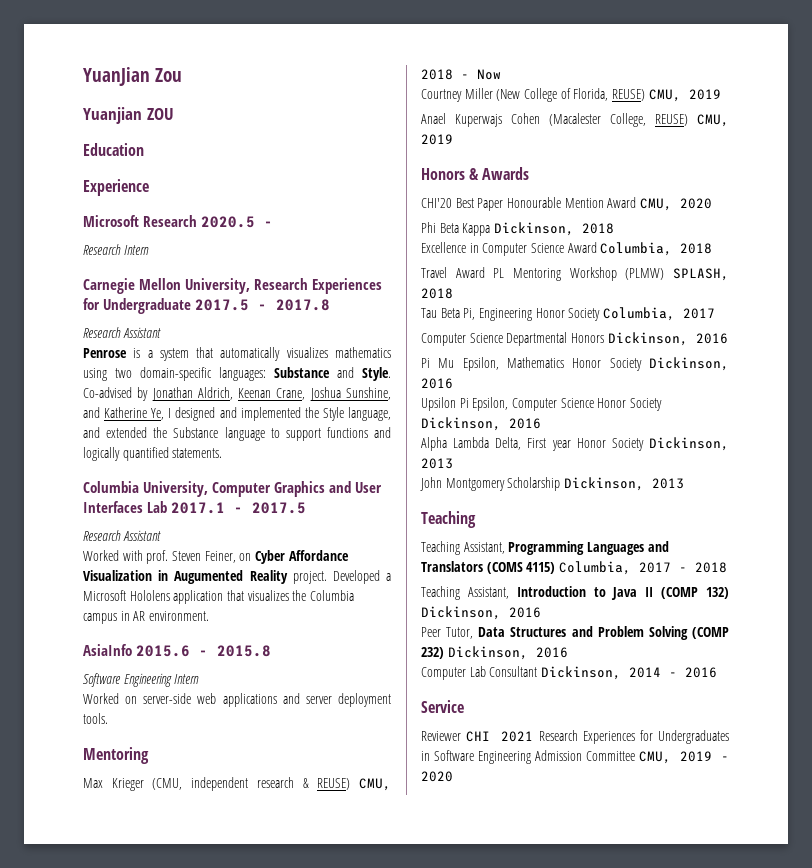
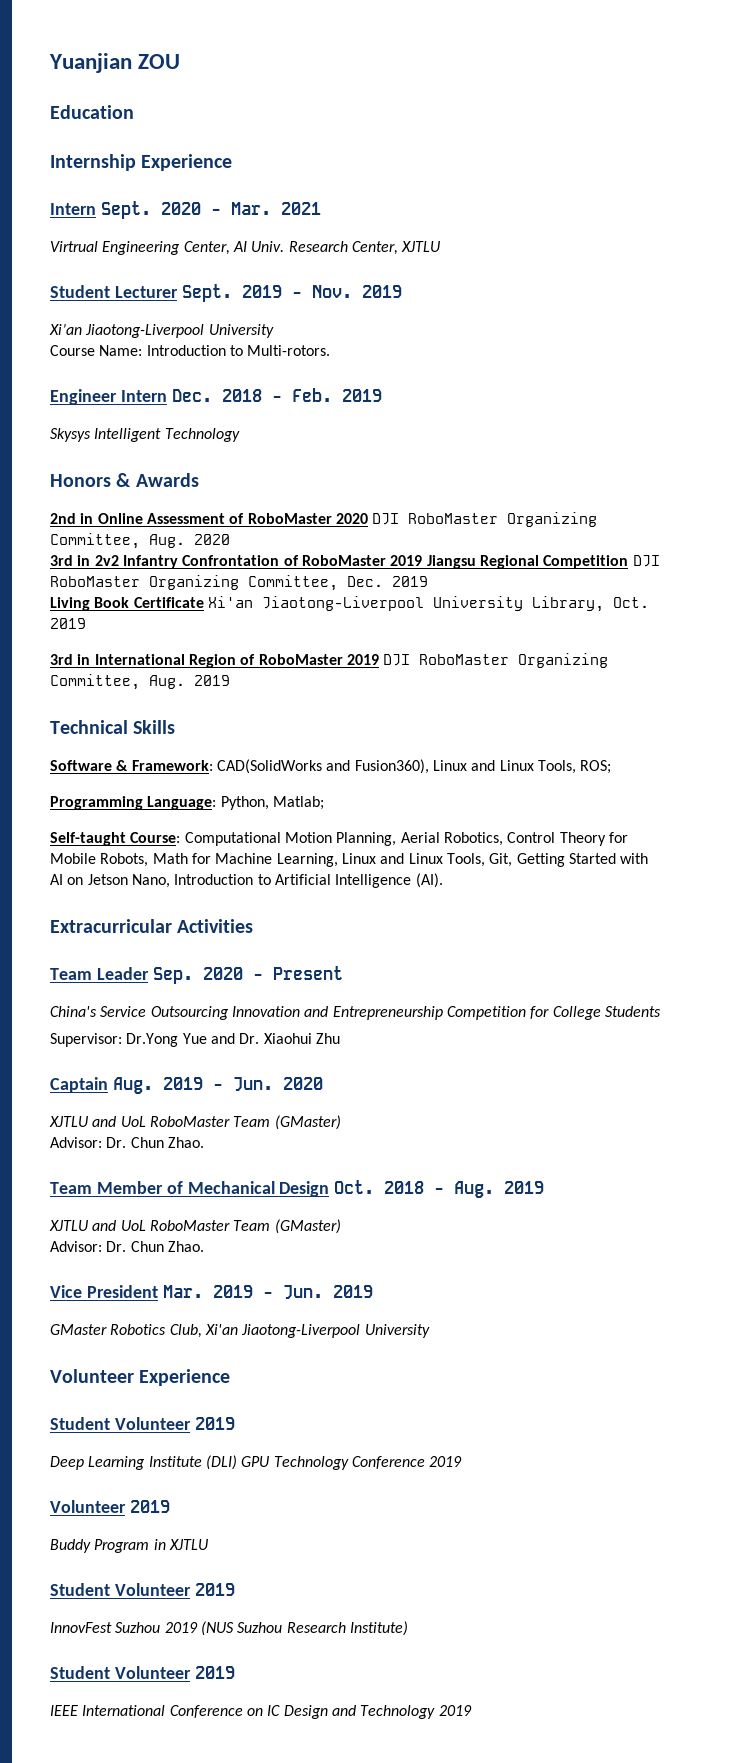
[83,67,182,86] YuanJian Zou // -> (49, 63) none
[83,179,149,196] [83,215,273,228] [83,244,149,255] [83,278,382,294] [83,298,330,314] [83,327,161,338] [83,347,391,361] [83,367,391,381] [83,387,391,401] [83,407,391,421] [83,427,391,441] [83,447,223,461] [83,481,382,497] [83,501,306,514] [83,530,161,541] [83,550,349,564] [83,570,391,584] [83,590,354,604] [83,611,209,624] [83,644,271,657] [83,673,200,687] [83,693,391,707] [83,713,108,724] [83,747,149,764] [83,777,391,791] [421,69,501,80] [421,88,721,102] [421,113,729,127] [421,134,453,145] [421,167,530,180] [421,197,712,211] [421,222,614,236] [421,242,713,256] [421,267,729,281] [421,288,453,299] [421,307,715,321] [421,332,728,346] [421,357,729,371] [421,378,453,389] [421,397,662,411] [421,417,541,431] [421,437,729,451] [421,458,453,469] [420,477,684,491] [421,511,476,528] [421,541,669,555] [421,561,727,575] [421,586,729,600] [421,606,541,620] [421,626,729,640] [421,646,568,660] [421,666,717,680] [421,700,464,713] [421,730,729,744] [421,750,729,764] [421,771,453,782] Experience // Microsoft Research 2020.5 - // Research Intern // Carnegie Mellon University, Research Experiences for Undergraduate 2017.5 - 2017.8 // Research Assistant // Penrose is a system that automatically visualizes mathematics using two domain-specific languages: Substance and Style. Co-advised by Jonathan Aldrich, Keenan Crane, Joshua Sunshine, and Katherine Ye, I designed and implemented the Style language, and extended the Substance language to support functions and logically quantified statements. // Columbia University, Computer Graphics and User Interfaces Lab 2017.1 - 2017.5 // Research Assistant // Worked with prof. Steven Feiner, on Cyber Affordance Visualization in Augumented Reality project. Developed a Microsoft Hololens application that visualizes the Columbia campus in AR environment. // AsiaInfo 2015.6 - 2015.8 // Software Engineering Intern // Worked on server-side web applications and server deployment tools. // Mentoring // Max Krieger (CMU, independent research & REUSE) CMU, 2018 - Now // Courtney Miller (New College of Florida, REUSE) CMU, 2019 // Anael Kuperwajs Cohen (Macalester College, REUSE) CMU, 2019 // Honors & Awards // CHI'20 Best Paper Honourable Mention Award CMU, 2020 // Phi Beta Kappa Dickinson, 2018 // Excellence in Computer Science Award Columbia, 2018 // Travel Award PL Mentoring Workshop (PLMW) SPLASH, 2018 // Tau Beta Pi, Engineering Honor Society Columbia, 2017 // Computer Science Departmental Honors Dickinson, 2016 // Pi Mu Epsilon, Mathematics Honor Society Dickinson, 2016 // Upsilon Pi Epsilon, Computer Science Honor Society Dickinson, 2016 // Alpha Lambda Delta, First year Honor Society Dickinson, 2013 // John Montgomery Scholarship Dickinson, 2013 // Teaching // Teaching Assistant, Programming Languages and Translators (COMS 4115) Columbia, 2017 - 2018 // Teaching Assistant, Introduction to Java II (COMP 132) Dickinson, 2016 // Peer Tutor, Data Structures and Problem Solving (COMP 232) Dickinson, 2016 // Computer Lab Consultant Dickinson, 2014 - 2016 // Service // Reviewer CHI 2021 Research Experiences for Undergraduates in Software Engineering Admission Committee CMU, 2019 - 2020 -> [50,154,233,171] [50,201,321,219] [50,241,441,255] [50,284,402,302] [49,323,274,338] [50,345,331,356] [50,388,382,405] [50,428,240,442] [50,473,199,487] [50,512,598,527] [50,533,230,549] [50,555,660,569] [50,575,428,591] [50,596,649,612] [50,618,86,629] [50,653,609,668] [50,674,230,690] [50,720,176,734] [50,759,612,774] [50,796,324,810] [50,832,628,846] [50,853,649,867] [50,873,443,888] [50,919,254,933] [50,966,343,984] [50,1006,661,1020] [50,1033,340,1047] [50,1077,323,1094] [49,1115,341,1130] [50,1137,204,1148] [50,1180,545,1198] [49,1219,341,1234] [50,1241,204,1252] [50,1285,373,1299] [50,1324,430,1338] [50,1369,231,1386] [50,1417,235,1430] [50,1455,463,1470] [50,1500,170,1513] [50,1539,208,1553] [50,1583,235,1596] [50,1621,408,1636] [50,1666,235,1679] [50,1705,472,1719] Internship Experience // Intern Sept. 2020 - Mar. 2021 // Virtrual Engineering Center, AI Univ. Research Center, XJTLU // Student Lecturer Sept. 2019 - Nov. 2019 // Xi’an Jiaotong-Liverpool University // Course Name: Introduction to Multi-rotors. // Engineer Intern Dec. 2018 - Feb. 2019 // Skysys Intelligent Technology // Honors & Awards // 2nd in Online Assessment of RoboMaster 2020 DJI RoboMaster Organizing Committee, Aug. 2020 // 3rd in 2v2 Infantry Confrontation of RoboMaster 2019 Jiangsu Regional Competition DJI RoboMaster Organizing Committee, Dec. 2019 // Living Book Certificate Xi'an Jiaotong-Liverpool University Library, Oct. 2019 // 3rd in International Region of RoboMaster 2019 DJI RoboMaster Organizing Committee, Aug. 2019 // Technical Skills // Software & Framework: CAD(SolidWorks and Fusion360), Linux and Linux Tools, ROS; // Programming Language: Python, Matlab; // Self-taught Course: Computational Motion Planning, Aerial Robotics, Control Theory for Mobile Robots, Math for Machine Learning, Linux and Linux Tools, Git, Getting Started with AI on Jetson Nano, Introduction to Artificial Intelligence (AI). // Extracurricular Activities // Team Leader Sep. 2020 - Present // China's Service Outsourcing Innovation and Entrepreneurship Competition for College Students // Supervisor: Dr.Yong Yue and Dr. Xiaohui Zhu // Captain Aug. 2019 - Jun. 2020 // XJTLU and UoL RoboMaster Team (GMaster) // Advisor: Dr. Chun Zhao. // Team Member of Mechanical Design Oct. 2018 - Aug. 2019 // XJTLU and UoL RoboMaster Team (GMaster) // Advisor: Dr. Chun Zhao. // Vice President Mar. 2019 - Jun. 2019 // GMaster Robotics Club, Xi'an Jiaotong-Liverpool University // Volunteer Experience // Student Volunteer 2019 // Deep Learning Institute (DLI) GPU Technology Conference 2019 // Volunteer 2019 // Buddy Program in XJTLU // Student Volunteer 2019 // InnovFest Suzhou 2019 (NUS Suzhou Research Institute) // Student Volunteer 2019 // IEEE International Conference on IC Design and Technology 2019

